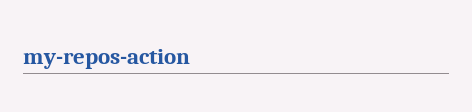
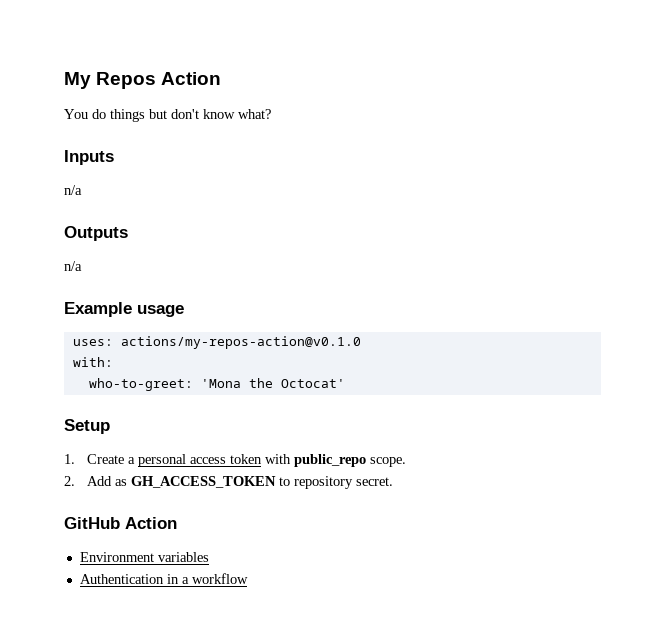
[23,49,190,69] my-repos-action -> [64,72,222,89] [64,109,271,122] [64,150,114,165] [64,185,82,195] [64,226,128,241] [64,261,82,271] [64,302,184,317] [72,336,361,349] [72,357,113,367] [88,378,345,391] [64,419,110,434] [64,454,407,467] [64,476,394,489] [64,517,177,529] [79,552,209,562] [79,573,248,584] My Repos Action // You do things but don't know what? // Inputs // n/a // Outputs // n/a // Example usage // uses: actions/my-repos-action@v0.1.0 // with: // who-to-greet: 'Mona the Octocat' // Setup // 1. Create a personal access token with public_repo scope. // 2. Add as GH_ACCESS_TOKEN to repository secret. // GitHub Action // Environment variables // Authentication in a workflow

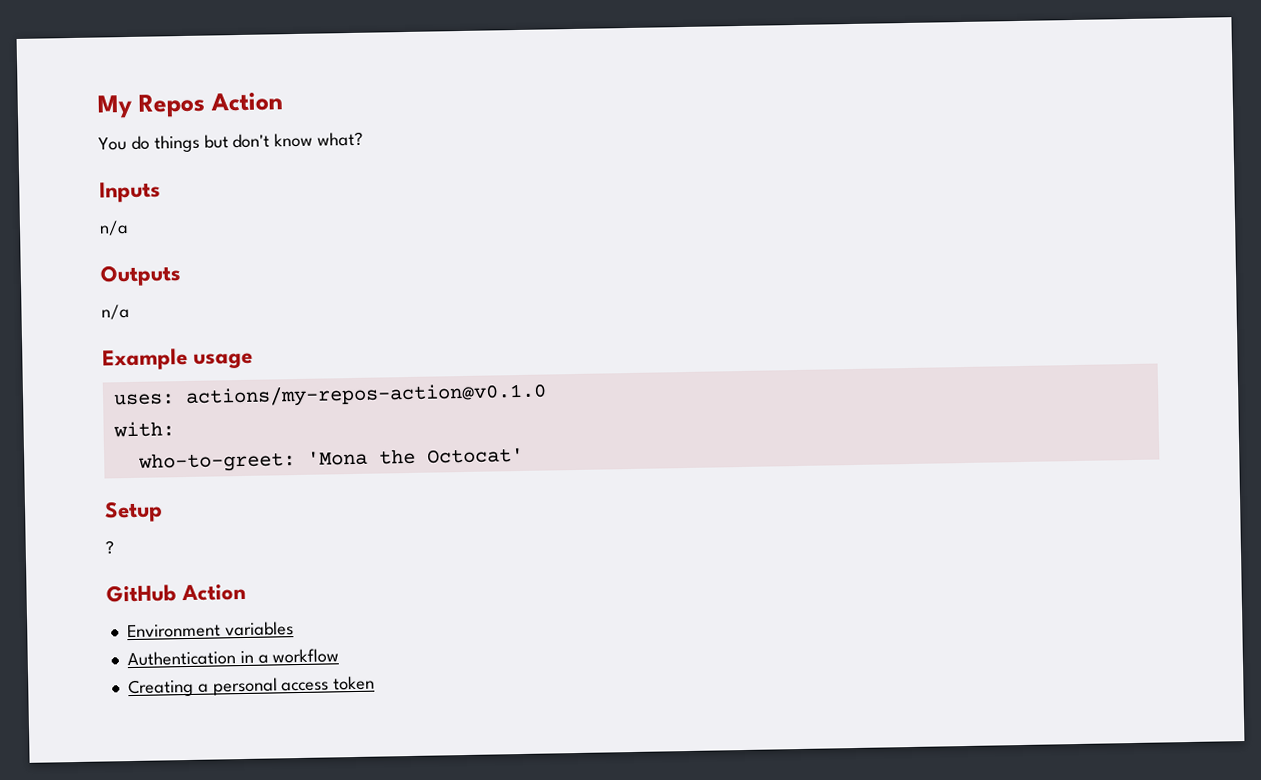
[64,454,407,467] [64,476,394,489] 1. Create a personal access token with public_repo scope. // 2. Add as GH_ACCESS_TOKEN to repository secret. -> [105,540,114,555] ?
(248, 578) none -> [127,675,376,698] // Creating a personal access token

